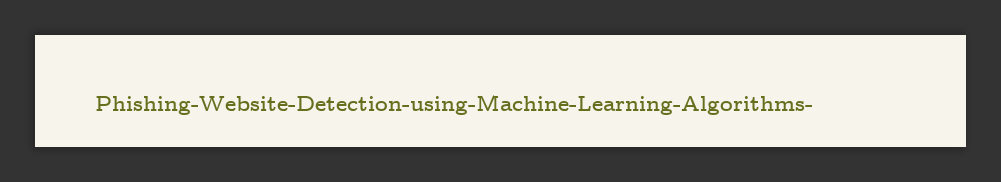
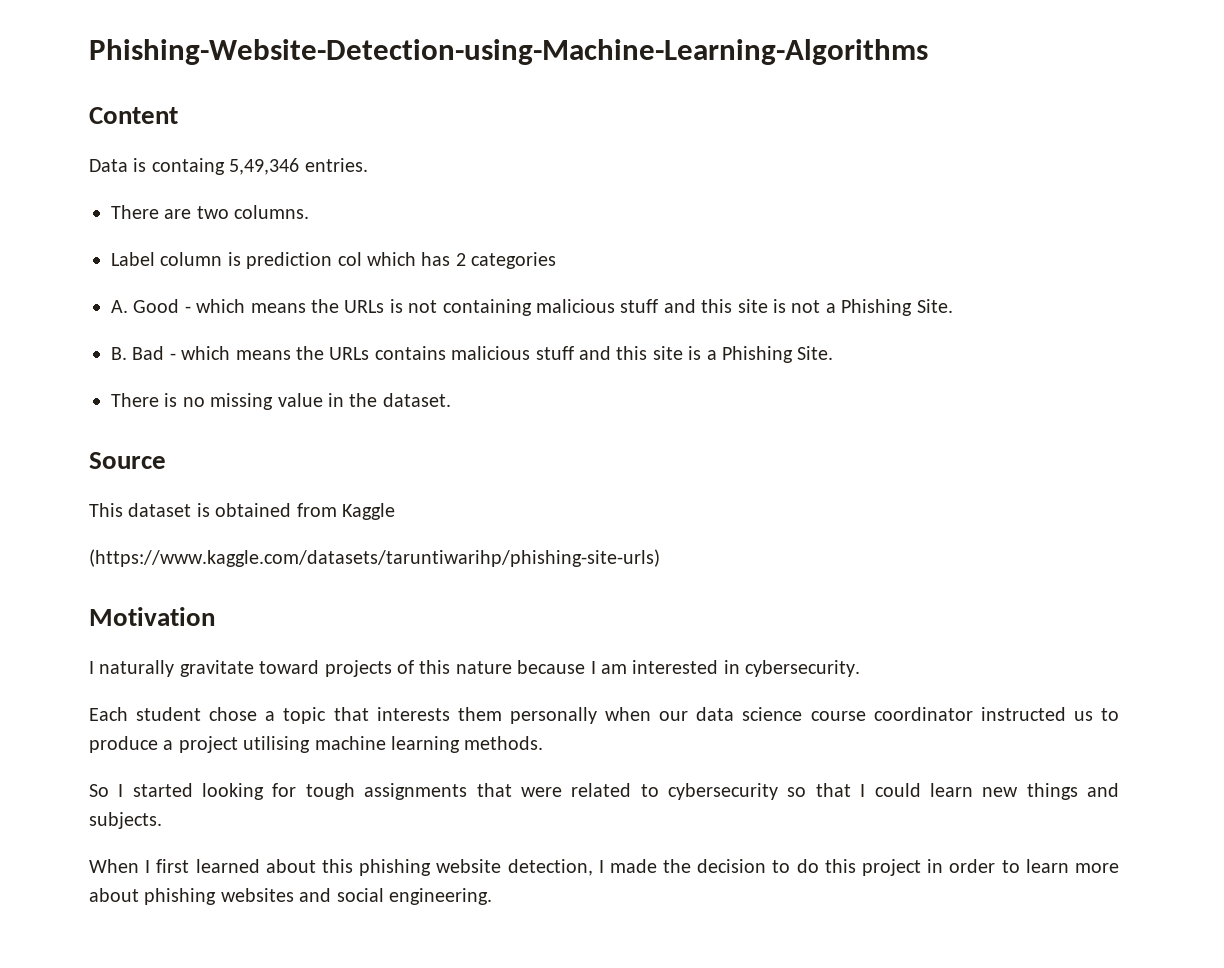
[95,94,813,115] Phishing-Website-Detection-using-Machine-Learning-Algorithms- -> [89,39,928,65] [89,107,178,124] [89,158,368,175] [111,205,310,219] [111,252,557,269] [111,299,953,316] [111,346,834,363] [111,393,451,410] [89,452,166,469] [89,503,395,520] [89,549,660,567] [89,607,215,626] [89,660,861,677] [89,707,1119,724] [89,736,544,753] [89,783,1119,800] [89,812,162,829] [89,859,1119,876] [89,888,492,905] Phishing-Website-Detection-using-Machine-Learning-Algorithms // Content // Data is containg 5,49,346 entries. // There are two columns. // Label column is prediction col which has 2 categories // A. Good - which means the URLs is not containing malicious stuff and this site is not a Phishing Site. // B. Bad - which means the URLs contains malicious stuff and this site is a Phishing Site. // There is no missing value in the dataset. // Source // This dataset is obtained from Kaggle // (https://www.kaggle.com/datasets/taruntiwarihp/phishing-site-urls) // Motivation // I naturally gravitate toward projects of this nature because I am interested in cybersecurity. // Each student chose a topic that interests them personally when our data science course coordinator instructed us to produce a project utilising machine learning methods. // So I started looking for tough assignments that were related to cybersecurity so that I could learn new things and subjects. // When I first learned about this phishing website detection, I made the decision to do this project in order to learn more about phishing websites and social engineering.

